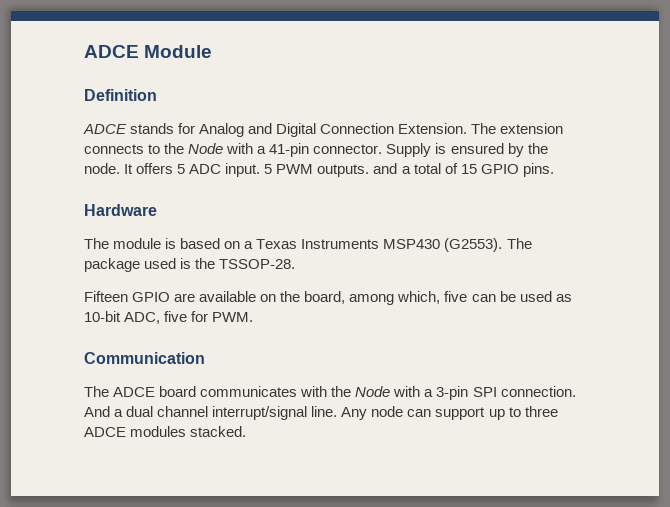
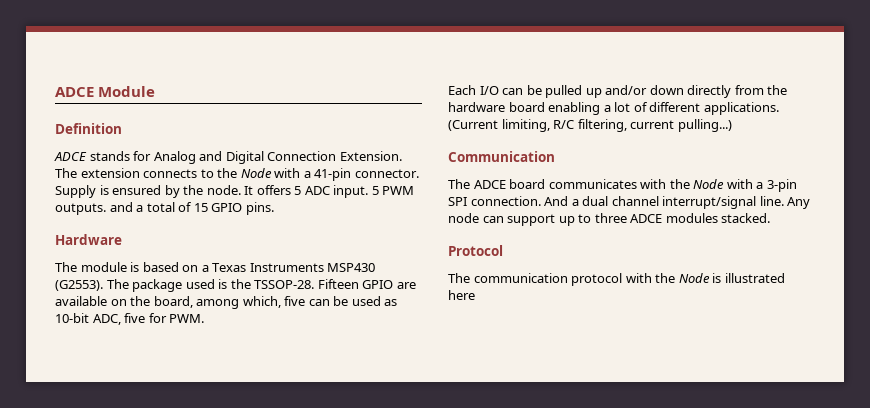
(296, 264) // -> (315, 284) none
(254, 317) none -> [448,85,788,98] [448,102,779,115] [448,119,732,132] // Each I/O can be pulled up and/or down directly from the hardware board enabling a lot of different applications. (Current limiting, R/C filtering, current pulling...)
(247, 431) none -> [448,245,503,256] [448,273,785,286] [448,290,475,300] // Protocol // The communication protocol with the Node is illustrated here

